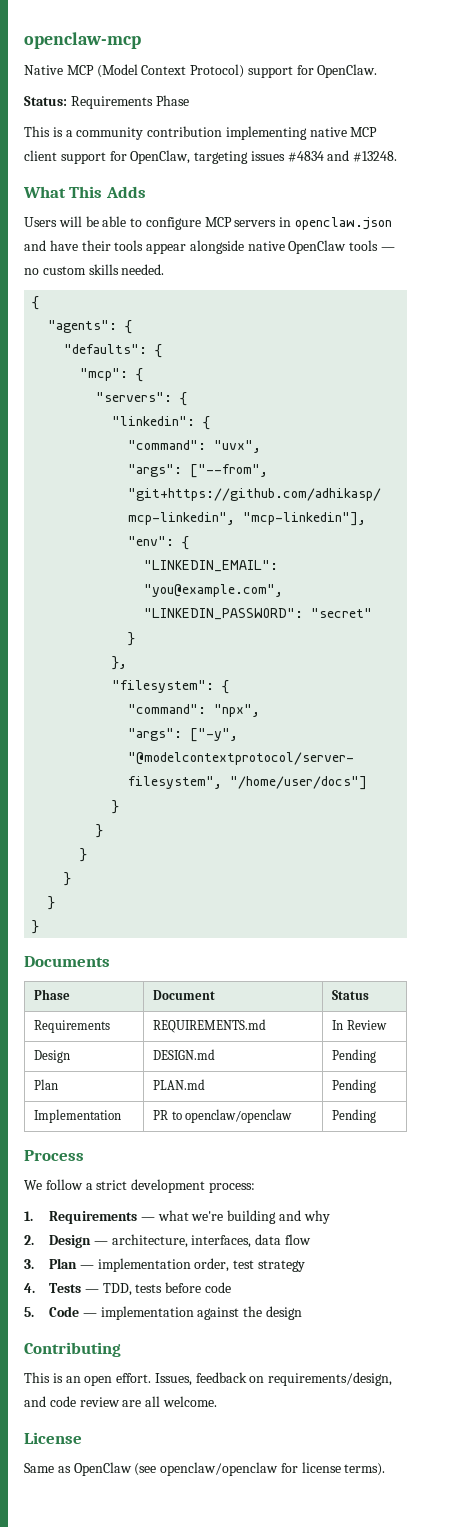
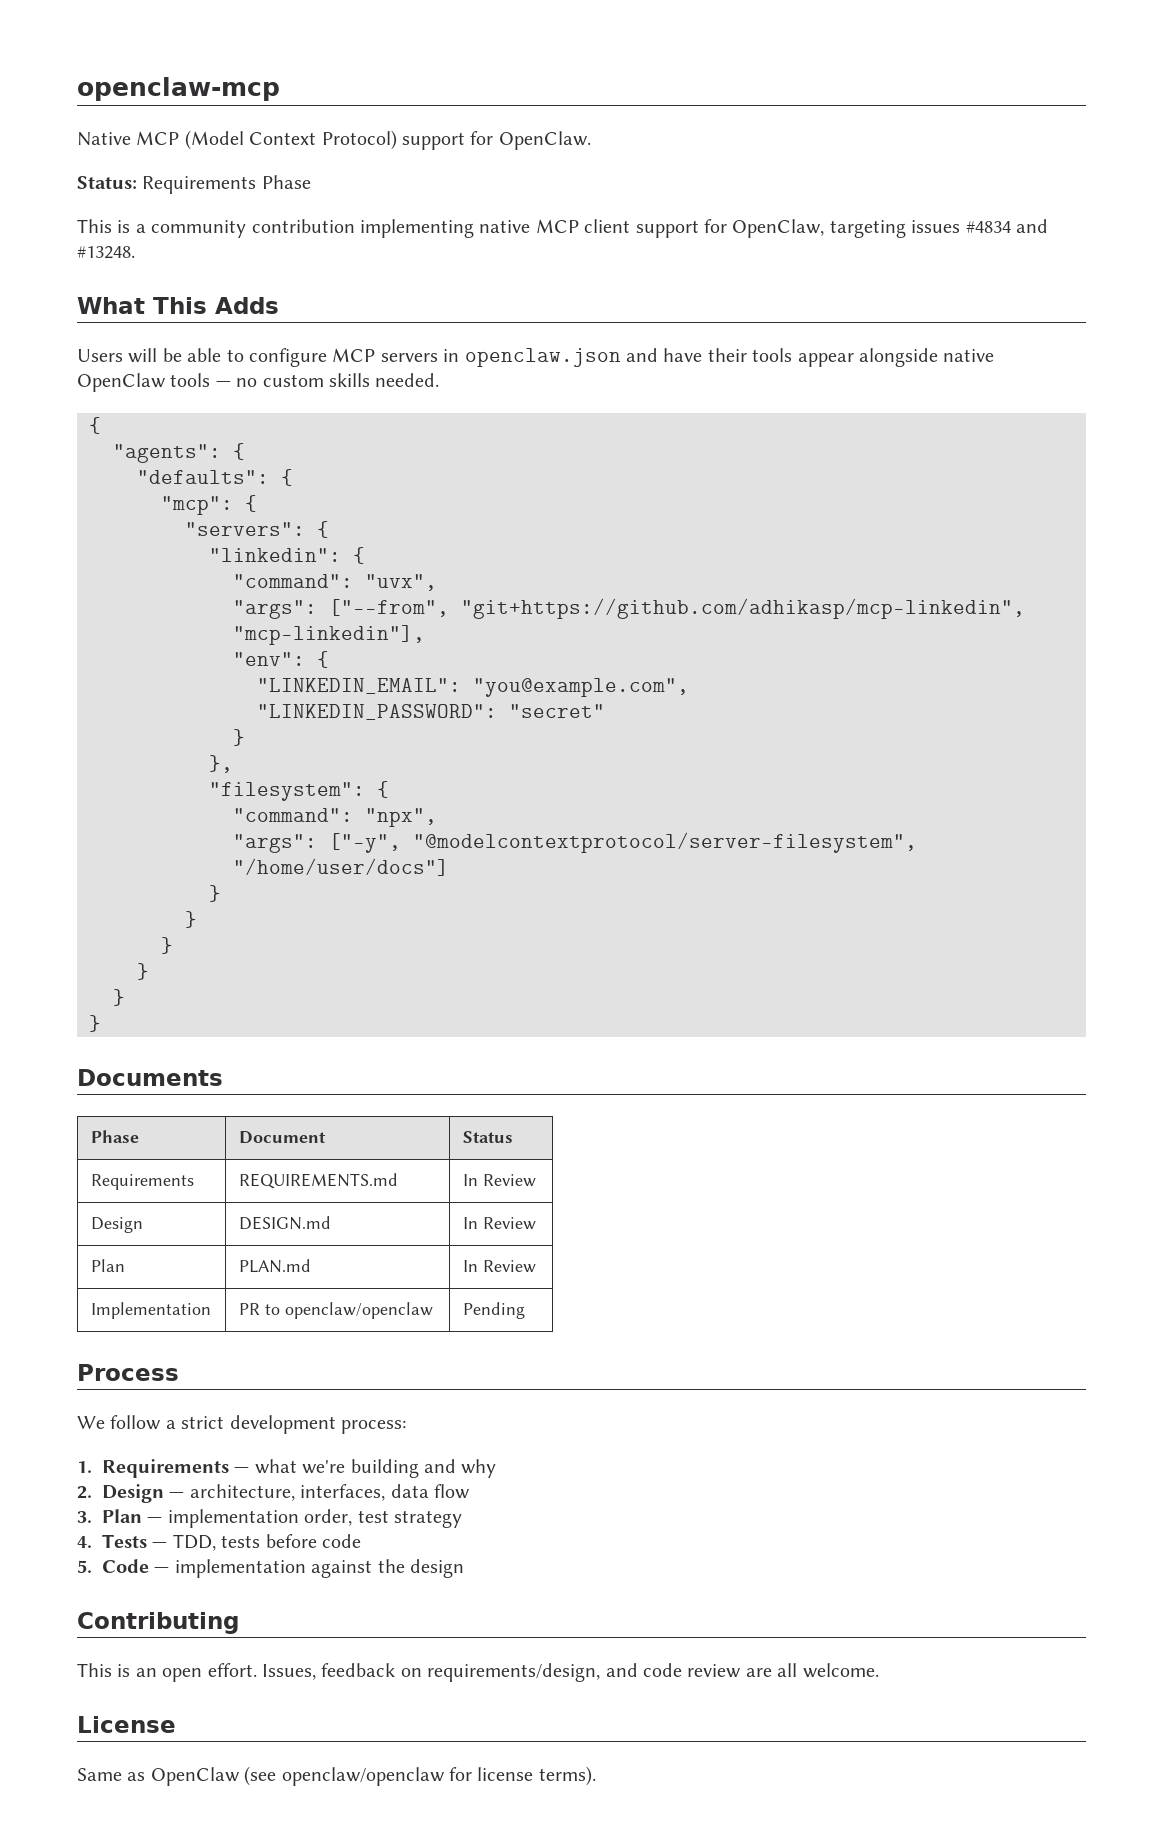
[332,1049,377,1063] Pending -> [462,1217,536,1230] In Review
[332,1079,377,1093] Pending -> [462,1260,536,1273] In Review

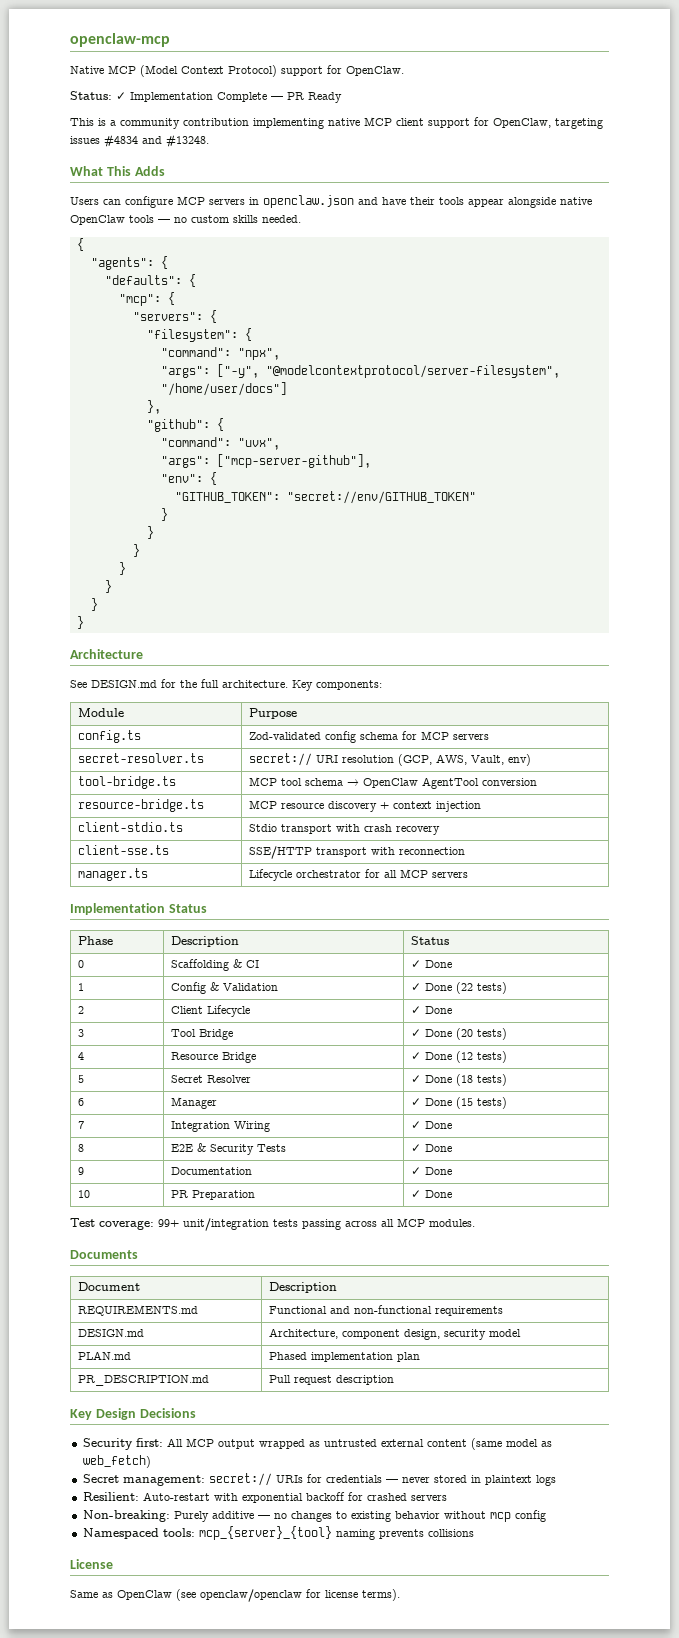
[142,175,311,194] Requirements Phase -> [116,92,342,103] ✓ Implementation Complete — PR Ready
[128,348,244,363] will be able to -> [103,199,121,205] can
[209,547,365,564] [233,574,437,591] [233,598,1025,619] [233,625,425,645] [233,651,329,668] [257,678,689,697] [257,704,605,720] [233,729,245,746] [209,755,233,773] // "linkedin": { // "command": "uvx", // "args": ["--from", "git+https://github.com/adhikasp/mcp-linkedin", "mcp-linkedin"], // "env": { // "LINKEDIN_EMAIL": "you@example.com", // "LINKEDIN_PASSWORD": "secret" // } // }, -> (217, 316) none
[209,885,221,902] [185,911,197,928] [161,937,173,954] [137,963,149,980] [113,989,125,1006] [89,1015,101,1032] [77,1069,223,1086] // } // } // } // } // } // } // Documents -> [146,400,161,414] [146,418,224,432] [160,437,280,450] [160,454,371,468] [160,472,217,485] [174,491,476,504] [160,508,168,521] [146,526,154,539] [132,544,140,557] [118,562,126,575] [104,580,112,593] [90,598,98,611] [76,616,84,629] [70,649,143,659] [70,679,382,691] [77,708,124,717] [248,708,297,719] [77,730,141,743] [248,731,489,743] [77,753,204,763] [248,753,531,766] [77,776,176,789] [248,777,537,789] [77,799,204,812] [248,800,481,812] [77,822,183,832] [248,824,440,835] [77,845,169,855] [248,846,465,859] [77,868,148,881] [248,869,468,881] [70,903,207,915] // }, // "github": { // "command": "uvx", // "args": ["mcp-server-github"], // "env": { // "GITHUB_TOKEN": "secret://env/GITHUB_TOKEN" // } // } // } // } // } // } // } // Architecture // See DESIGN.md for the full architecture. Key components: // Module | Purpose // config.ts | Zod-validated config schema for MCP servers // secret-resolver.ts | secret:// URI resolution (GCP, AWS, Vault, env) // tool-bridge.ts | MCP tool schema → OpenClaw AgentTool conversion // resource-bridge.ts | MCP resource discovery + context injection // client-stdio.ts | Stdio transport with crash recovery // client-sse.ts | SSE/HTTP transport with reconnection // manager.ts | Lifecycle orchestrator for all MCP servers // Implementation Status
[238,1131,326,1144] [462,1131,513,1143] [90,1174,194,1190] [238,1173,398,1189] [462,1174,536,1187] [90,1217,143,1233] [238,1216,331,1230] [462,1217,536,1230] [90,1259,125,1272] [238,1259,311,1273] [462,1260,536,1273] [90,1302,211,1319] [238,1302,433,1319] [462,1302,525,1319] [77,1364,179,1381] [77,1415,406,1434] [77,1459,497,1478] [77,1484,470,1503] [77,1509,462,1528] [77,1534,361,1551] [77,1559,464,1578] [77,1612,239,1634] [77,1663,879,1682] Document | Status // Requirements | REQUIREMENTS.md | In Review // Design | DESIGN.md | In Review // Plan | PLAN.md | In Review // Implementation | PR to openclaw/openclaw | Pending // Process // We follow a strict development process: // 1. Requirements — what we're building and why // 2. Design — architecture, interfaces, data flow // 3. Plan — implementation order, test strategy // 4. Tests — TDD, tests before code // 5. Code — implementation against the design // Contributing // This is an open effort. Issues, feedback on requirements/design, and code review are all welcome. -> [170,936,239,947] [410,936,449,945] [77,960,84,968] [170,959,259,971] [410,960,452,968] [77,983,84,991] [170,982,278,994] [410,982,507,994] [77,1006,84,1014] [170,1005,250,1017] [410,1006,452,1014] [77,1029,84,1037] [170,1029,233,1040] [410,1028,507,1040] [77,1052,84,1060] [170,1052,256,1063] [410,1051,507,1063] [77,1075,84,1083] [170,1075,251,1083] [410,1074,507,1086] [77,1098,84,1106] [170,1097,217,1109] [410,1097,507,1109] [77,1121,84,1129] [170,1121,270,1132] [410,1121,452,1129] [77,1144,84,1152] [170,1143,286,1155] [410,1144,452,1152] [77,1167,84,1175] [170,1167,252,1175] [410,1167,452,1175] [77,1190,90,1198] [170,1190,255,1200] [410,1190,452,1198] [70,1218,475,1231] [70,1250,138,1259] [77,1282,140,1291] [268,1282,337,1293] [77,1305,198,1316] [268,1305,503,1316] [77,1329,144,1337] [268,1328,521,1340] [77,1351,131,1360] [268,1352,420,1362] [77,1375,209,1386] [268,1375,394,1385] [70,1408,196,1420] [82,1438,552,1450] [82,1455,151,1468] [82,1473,556,1486] [82,1492,447,1503] [82,1510,546,1522] [82,1526,474,1540] Description | Status // 0 | Scaffolding & CI | ✓ Done // 1 | Config & Validation | ✓ Done (22 tests) // 2 | Client Lifecycle | ✓ Done // 3 | Tool Bridge | ✓ Done (20 tests) // 4 | Resource Bridge | ✓ Done (12 tests) // 5 | Secret Resolver | ✓ Done (18 tests) // 6 | Manager | ✓ Done (15 tests) // 7 | Integration Wiring | ✓ Done // 8 | E2E & Security Tests | ✓ Done // 9 | Documentation | ✓ Done // 10 | PR Preparation | ✓ Done // Test coverage: 99+ unit/integration tests passing across all MCP modules. // Documents // Document | Description // REQUIREMENTS.md | Functional and non-functional requirements // DESIGN.md | Architecture, component design, security model // PLAN.md | Phased implementation plan // PR_DESCRIPTION.md | Pull request description // Key Design Decisions // Security first: All MCP output wrapped as untrusted external content (same model as web_fetch) // Secret management: secret:// URIs for credentials — never stored in plaintext logs // Resilient: Auto-restart with exponential backoff for crashed servers // Non-breaking: Purely additive — no changes to existing behavior without mcp config // Namespaced tools: mcp_{server}_{tool} naming prevents collisions

